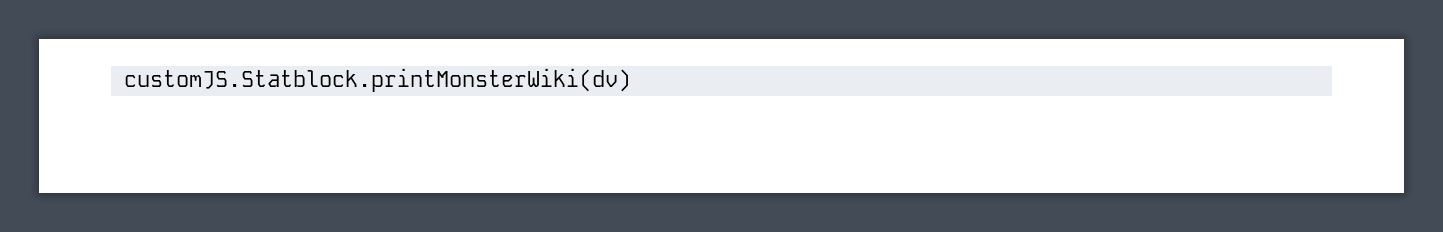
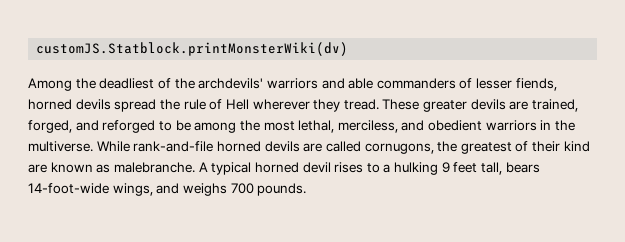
(631, 80) none -> [28,78,557,91] [28,99,579,112] [28,120,576,133] [28,141,590,154] [28,162,540,175] [28,183,307,196] // Among the deadliest of the archdevils' warriors and able commanders of lesser fiends, horned devils spread the rule of Hell wherever they tread. These greater devils are trained, forged, and reforged to be among the most lethal, merciless, and obedient warriors in the multiverse. While rank-and-file horned devils are called cornugons, the greatest of their kind are known as malebranche. A typical horned devil rises to a hulking 9 feet tall, bears 14-foot-wide wings, and weighs 700 pounds.

